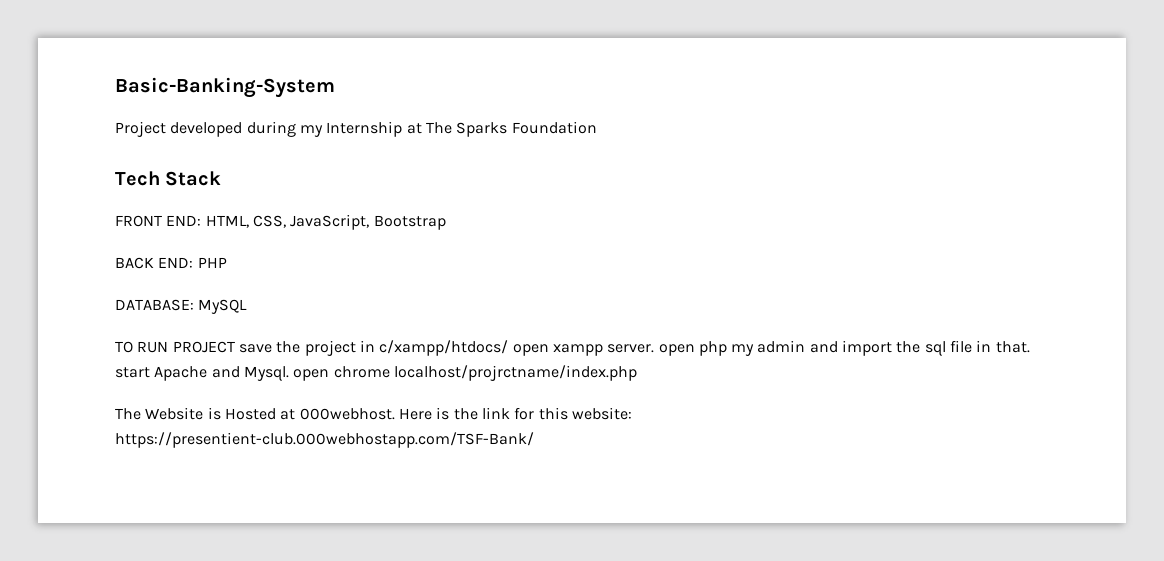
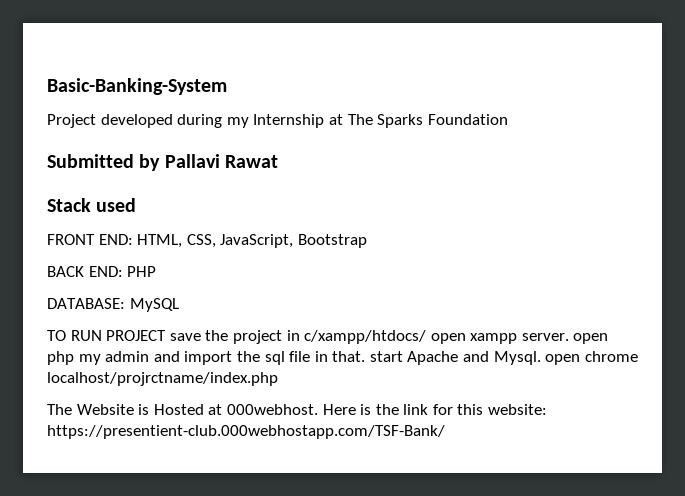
[115,171,160,186] Tech -> [47,154,278,171] Submitted by Pallavi Rawat //
(222, 178) none -> [96,198,137,212] used

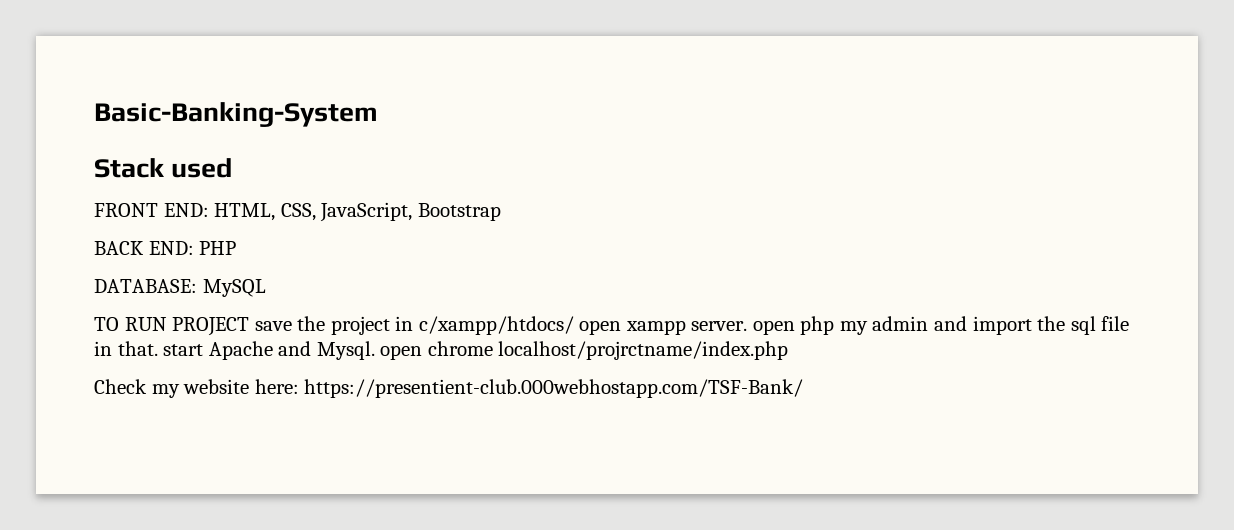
[47,114,508,128] [47,154,278,171] // Project developed during my Internship at The Sparks Foundation // Submitted by Pallavi Rawat -> (378, 114) none
[47,404,548,415] The Website is Hosted at 000webhost. Here is the link for this website: -> [94,379,299,398] Check my website here:

